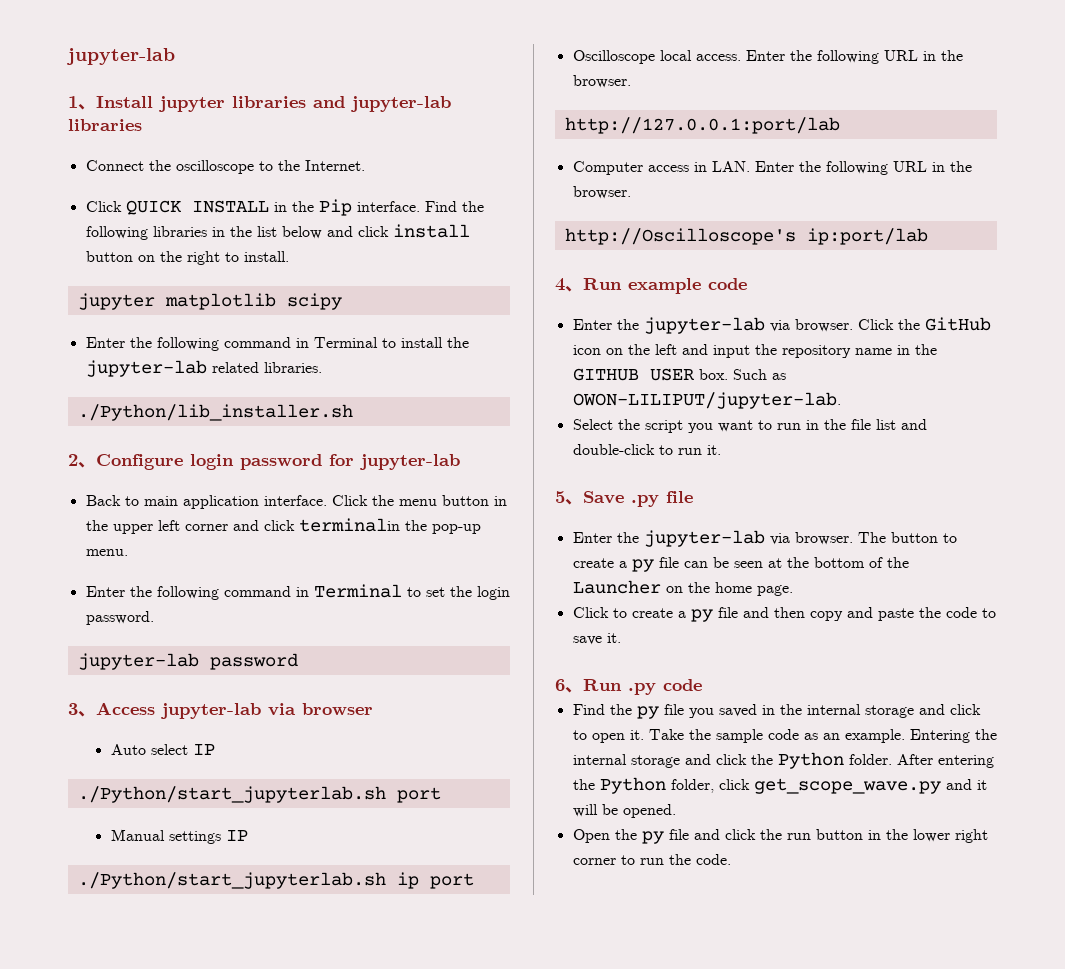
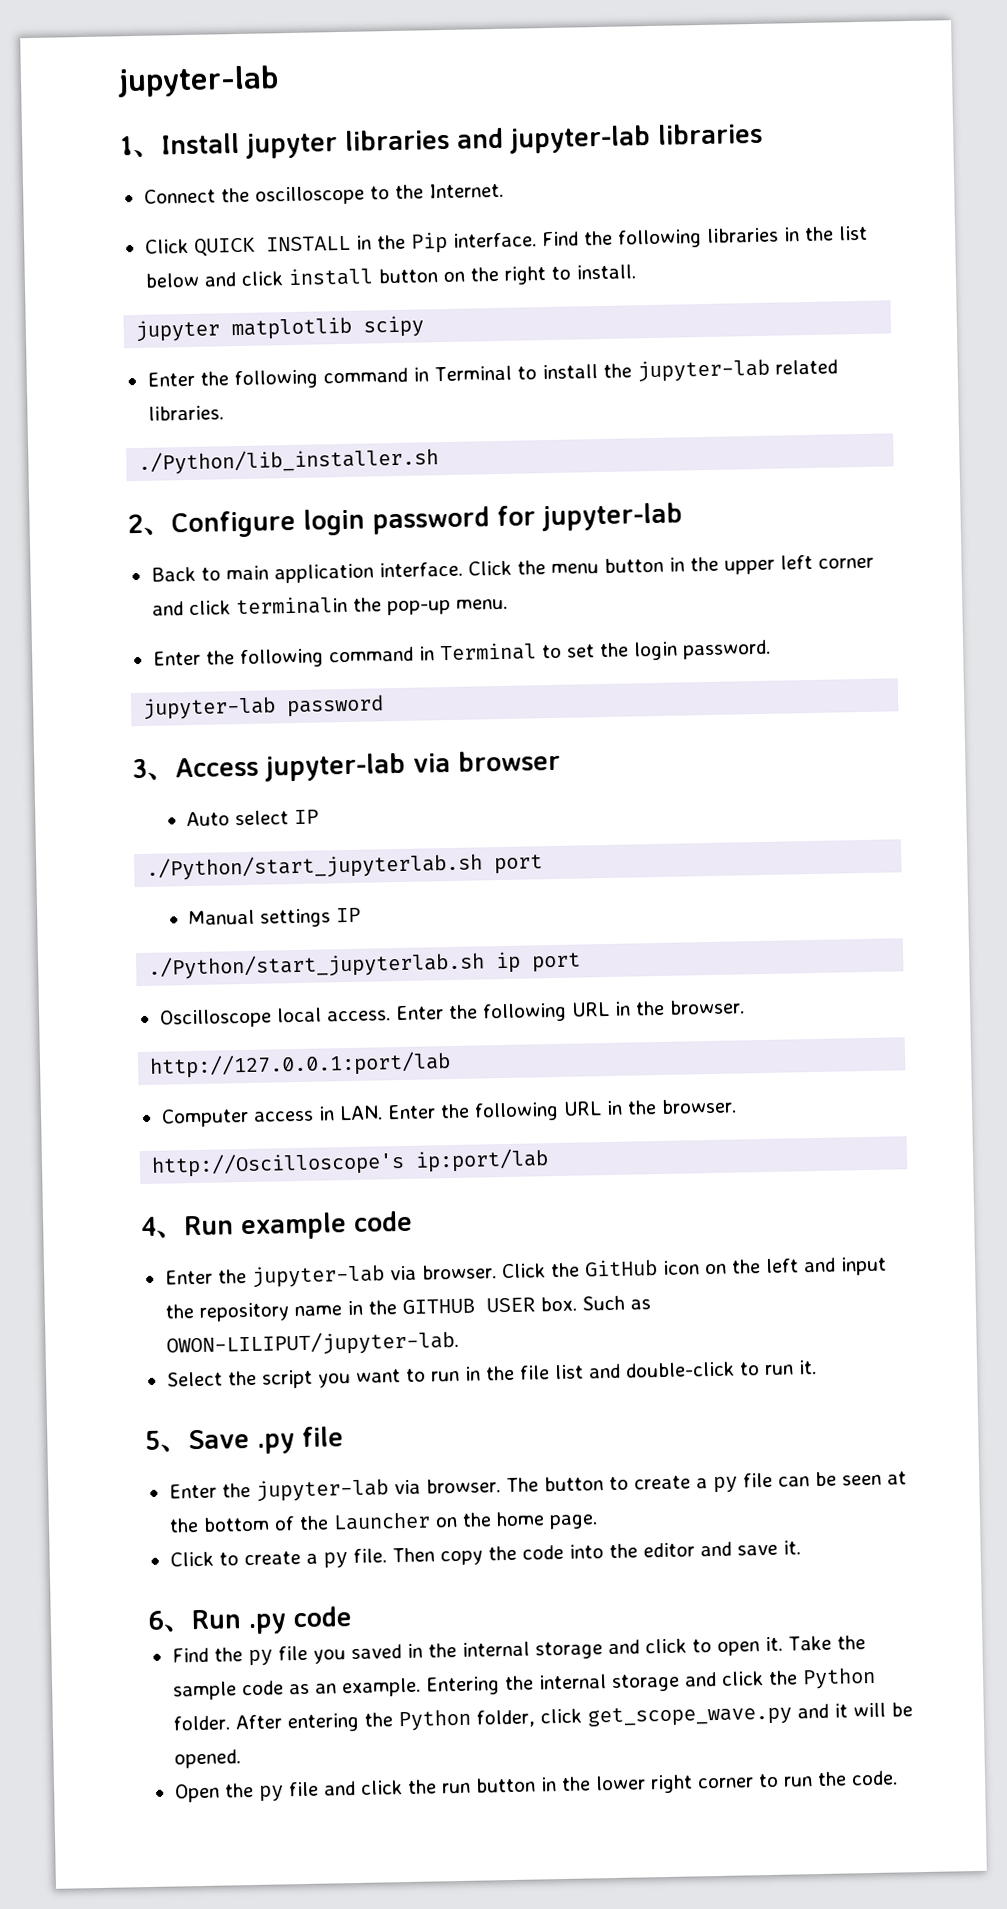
[717,607,996,621] file and then copy and paste the code to -> [352,1541,732,1566] file. Then copy the code into the editor and

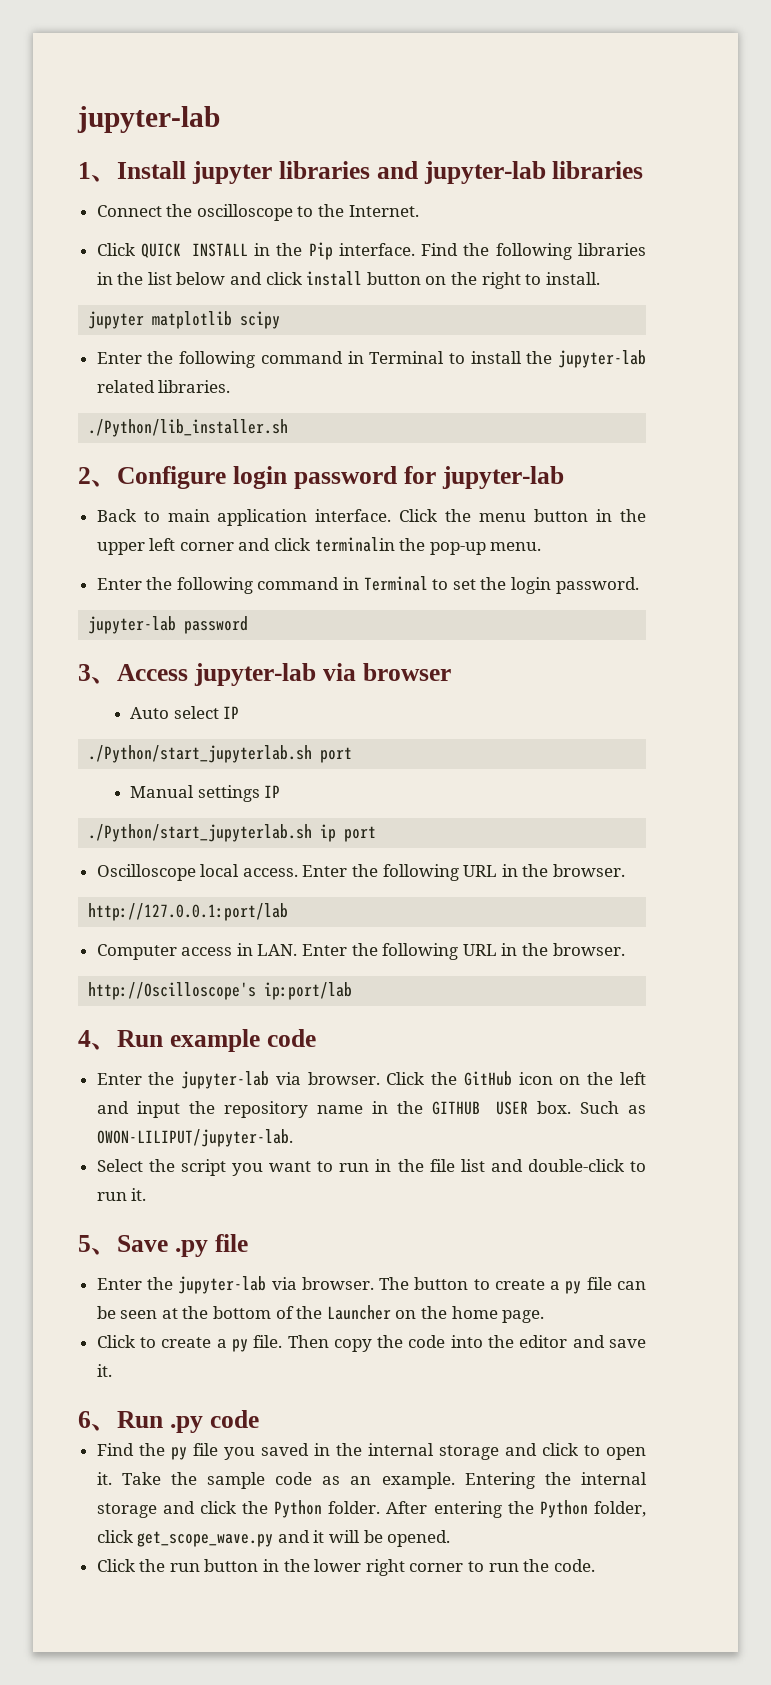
[174,1780,403,1803] Open the py file and click -> [96,1559,135,1572] Click

